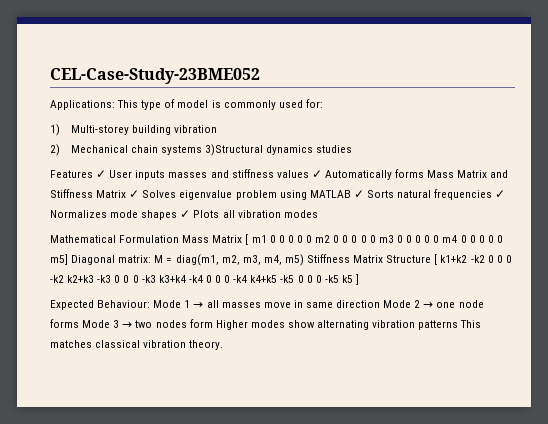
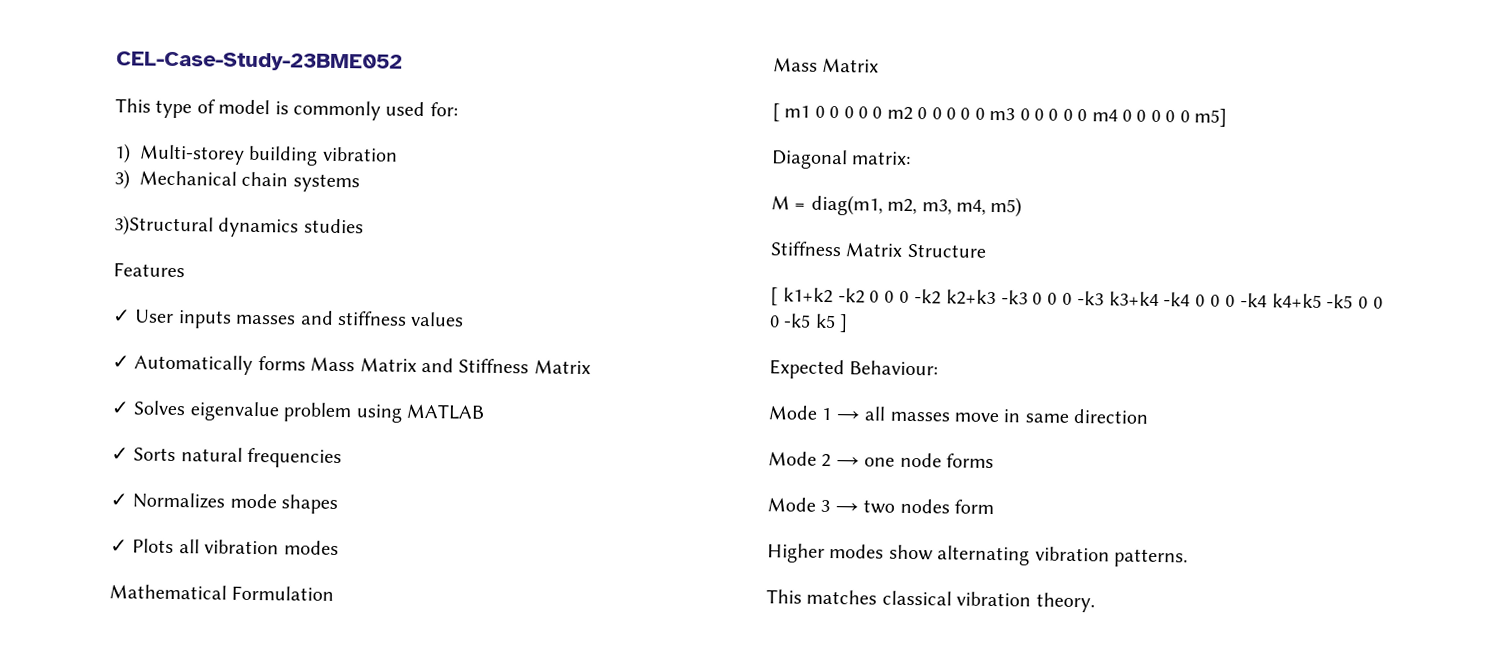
[50,100,115,110] Applications: -> (403, 61) none
[50,144,60,156] 2) -> [114,169,130,190] 3)
(202, 150) none -> (360, 183) //
(93, 174) none -> (185, 270) //
(309, 174) none -> (465, 319) //
(127, 194) none -> (591, 367) //
(351, 194) none -> (485, 411) //
(493, 194) none -> (343, 458) //
(178, 215) none -> (339, 504) //
[182,235,243,243] Mass Matrix -> [773,57,880,73] // Mass Matrix //
(68, 259) none -> (1227, 117) //
(152, 259) none -> (912, 158) //
(304, 260) none -> (1023, 207) //
(432, 259) none -> (987, 250) //
(151, 304) none -> (939, 368) //
(381, 304) none -> (1150, 416) //
(79, 323) none -> (994, 461) //
(213, 323) none -> (994, 507) //
[418,320,459,330] patterns -> [1114,548,1188,568] patterns. //

